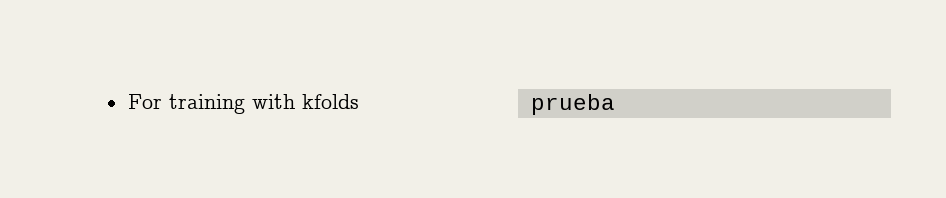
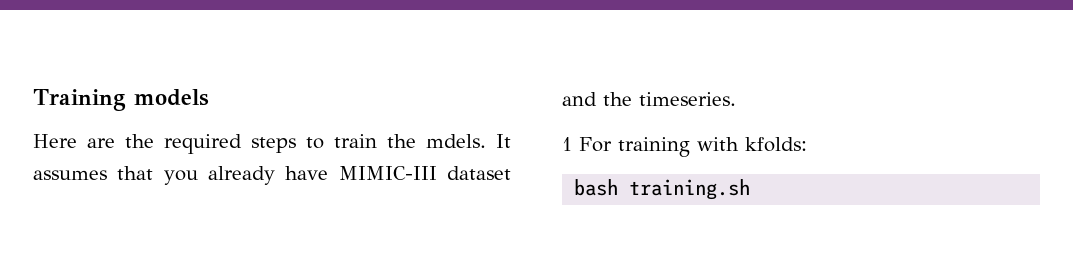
[127,94,359,114] [530,94,615,115] For training with kfolds // prueba -> [33,89,209,111] [33,134,511,154] [33,166,511,185] [562,92,736,106] [562,137,807,157] [574,179,751,200] Training models // Here are the required steps to train the mdels. It assumes that you already have MIMIC-III dataset and the timeseries. // 1 For training with kfolds: // bash training.sh

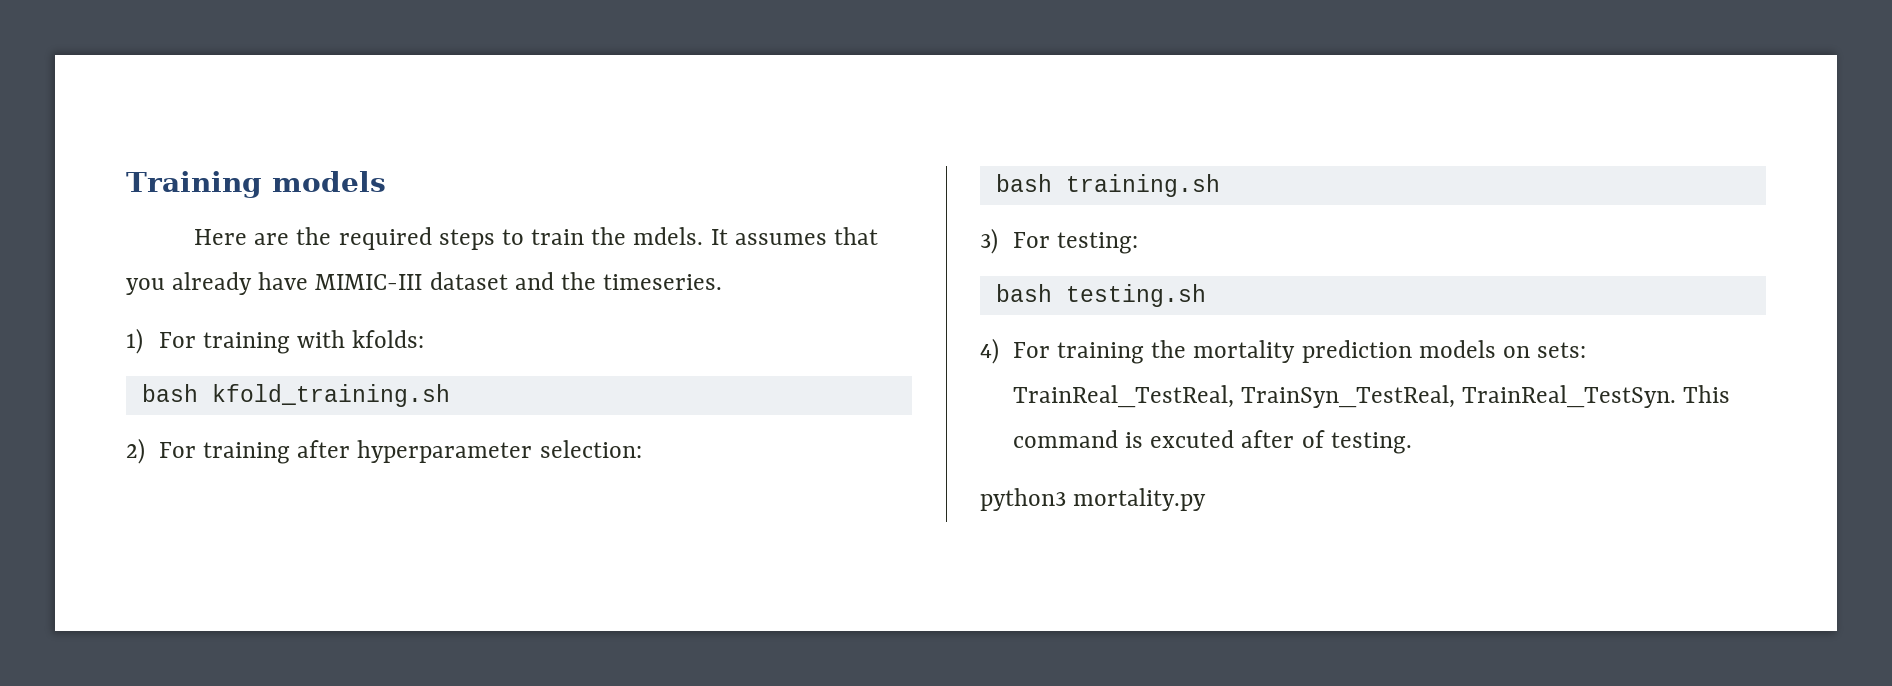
[562,137,572,151] 1 -> [126,328,143,354] 1)
[629,179,751,200] training.sh -> [211,384,450,407] [126,438,642,464] [995,174,1220,197] [980,228,1139,254] [995,284,1206,307] [980,338,1587,364] [1013,385,1731,408] [1013,430,1412,454] [980,488,1207,511] kfold_training.sh // 2) For training after hyperparameter selection: // bash training.sh // 3) For testing: // bash testing.sh // 4) For training the mortality prediction models on sets: TrainReal_TestReal, TrainSyn_TestReal, TrainReal_TestSyn. This command is excuted after of testing. // python3 mortality.py

